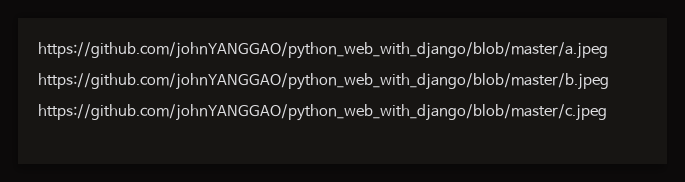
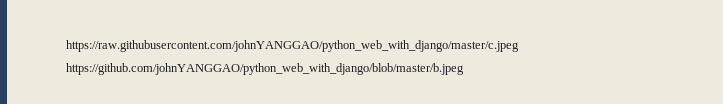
[38,42,608,59] https://github.com/johnYANGGAO/python_web_with_django/blob/master/a.jpeg -> [66,40,519,52] https://raw.githubusercontent.com/johnYANGGAO/python_web_with_django/master/c.jpeg
[38,104,607,121] // https://github.com/johnYANGGAO/python_web_with_django/blob/master/c.jpeg -> (464, 69) none

